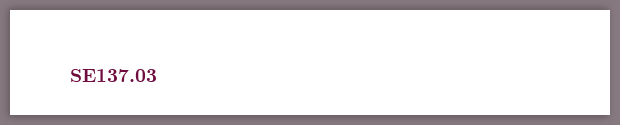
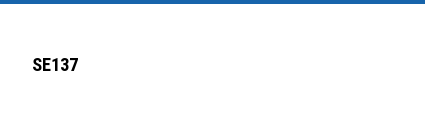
[70,69,157,82] SE137.03 -> [32,58,78,71] SE137

